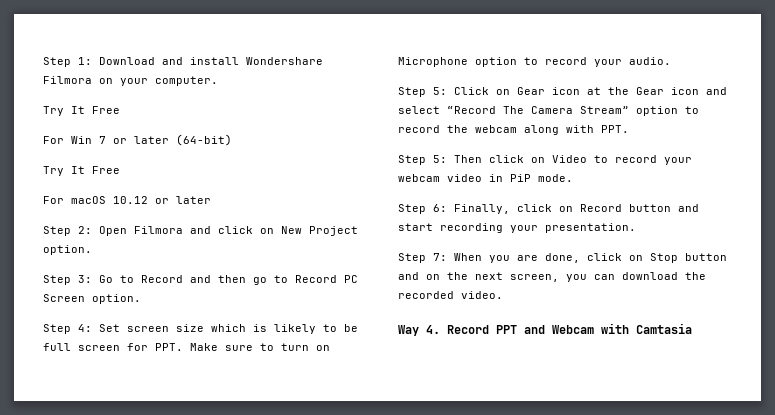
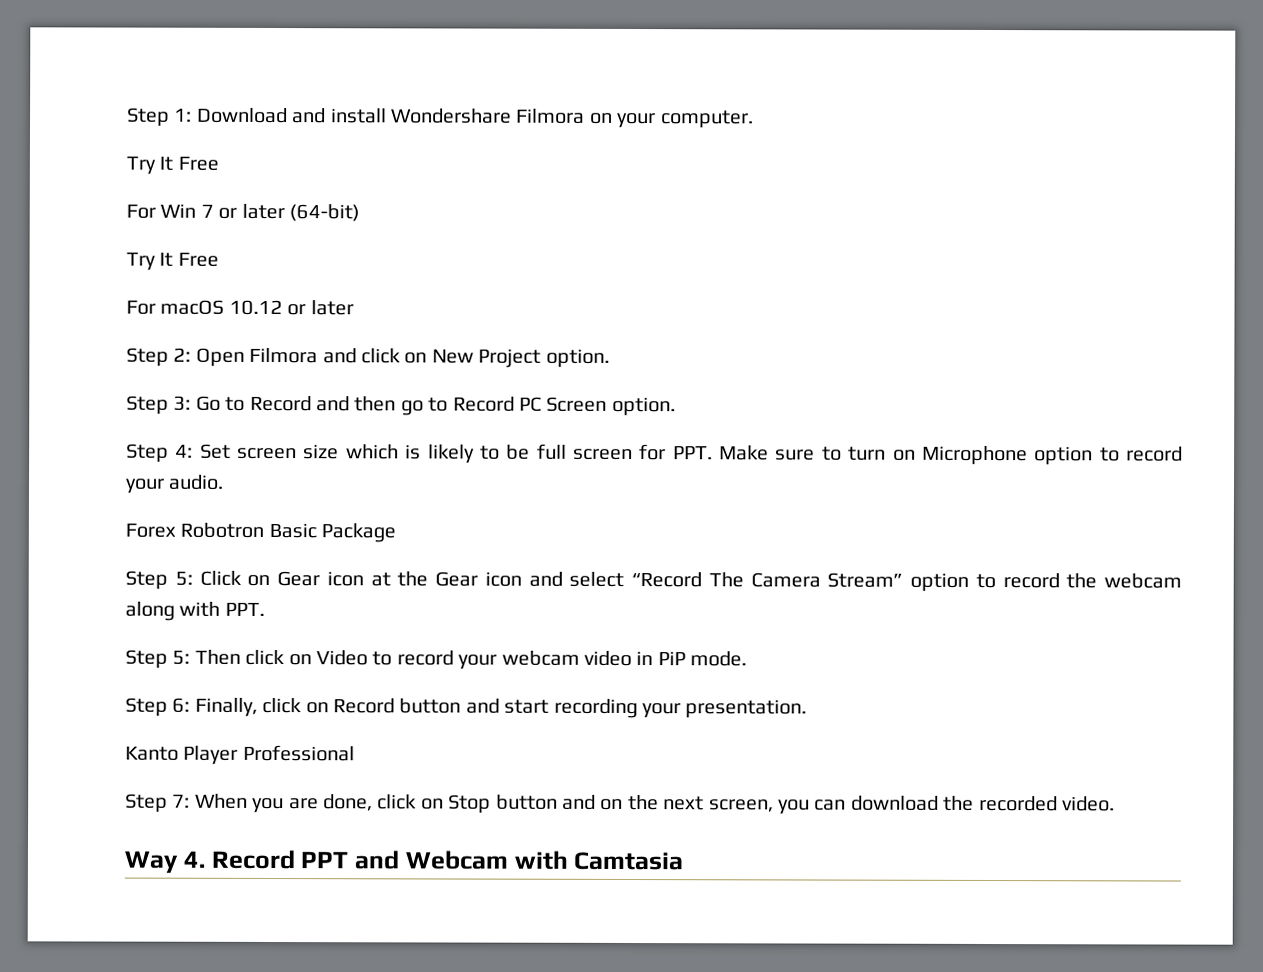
(671, 61) none -> [125,522,397,543] // Forex Robotron Basic Package
(636, 228) none -> [125,744,355,765] // Kanto Player Professional

